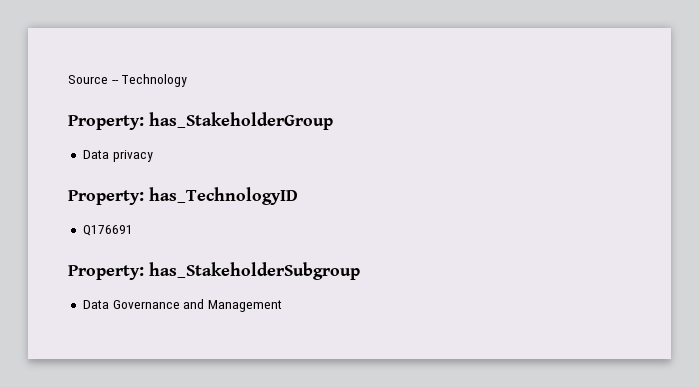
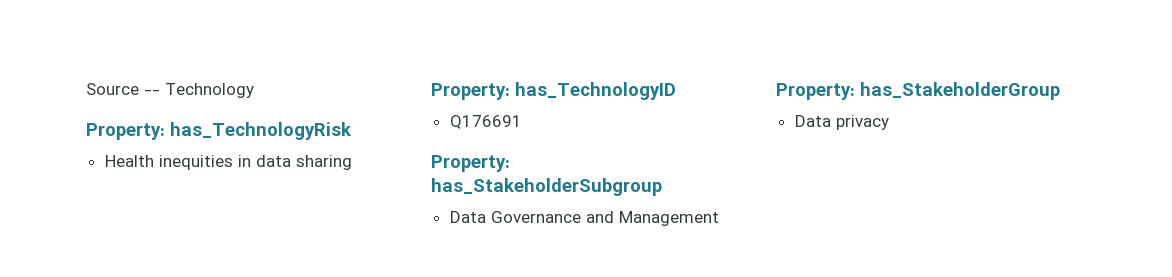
[149,112,333,130] [82,150,153,162] has_StakeholderGroup // Data privacy -> [170,122,352,140] [104,155,352,170] has_TechnologyRisk // Health inequities in data sharing
(282, 306) none -> [776,82,1060,100] [794,115,889,130] // Property: has_StakeholderGroup // Data privacy

